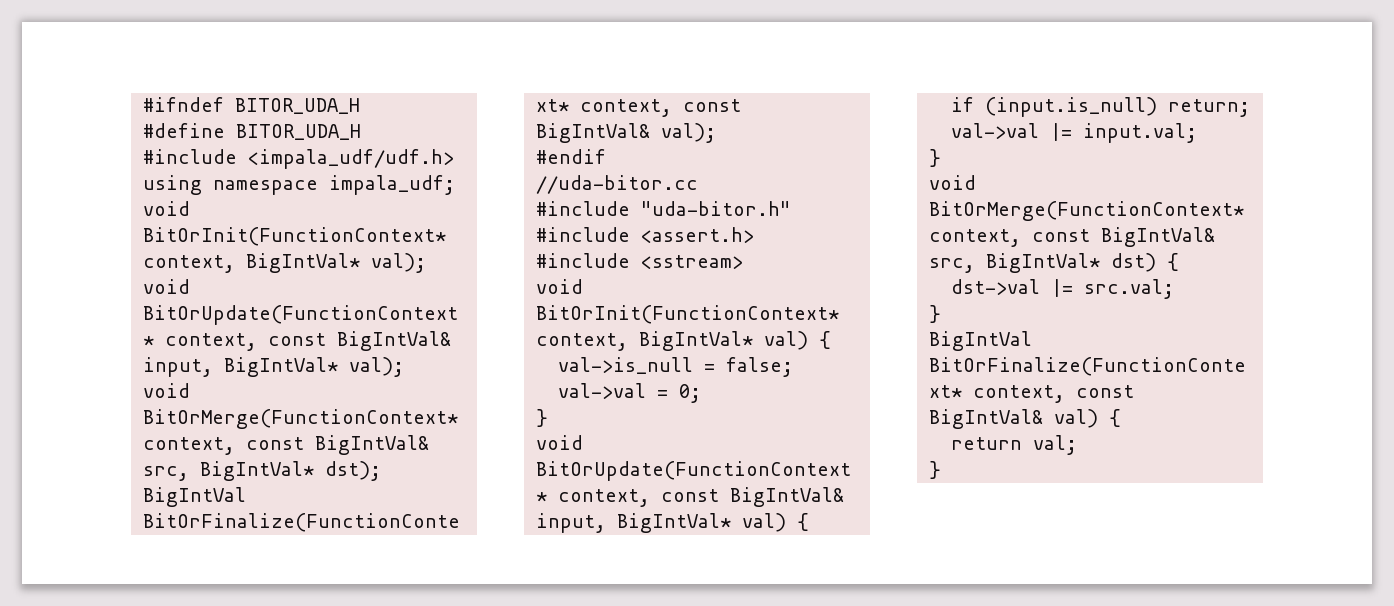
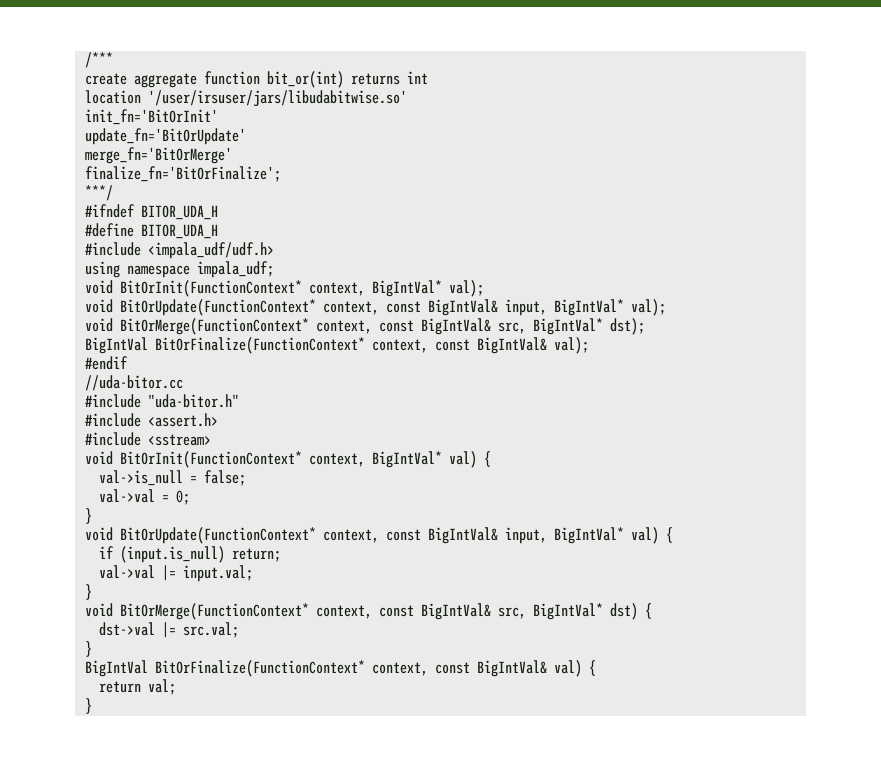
(143, 104) none -> [84,52,113,68] [84,71,428,88] [84,90,407,107] [84,109,218,125] [84,128,246,145] [84,147,232,164] [84,166,281,182] [84,185,113,201] /*** // create aggregate function bit_or(int) returns int // location '/user/irsuser/jars/libudabitwise.so' // init_fn='BitOrInit' // update_fn='BitOrUpdate' // merge_fn='BitOrMerge' // finalize_fn='BitOrFinalize'; // ***/ //

